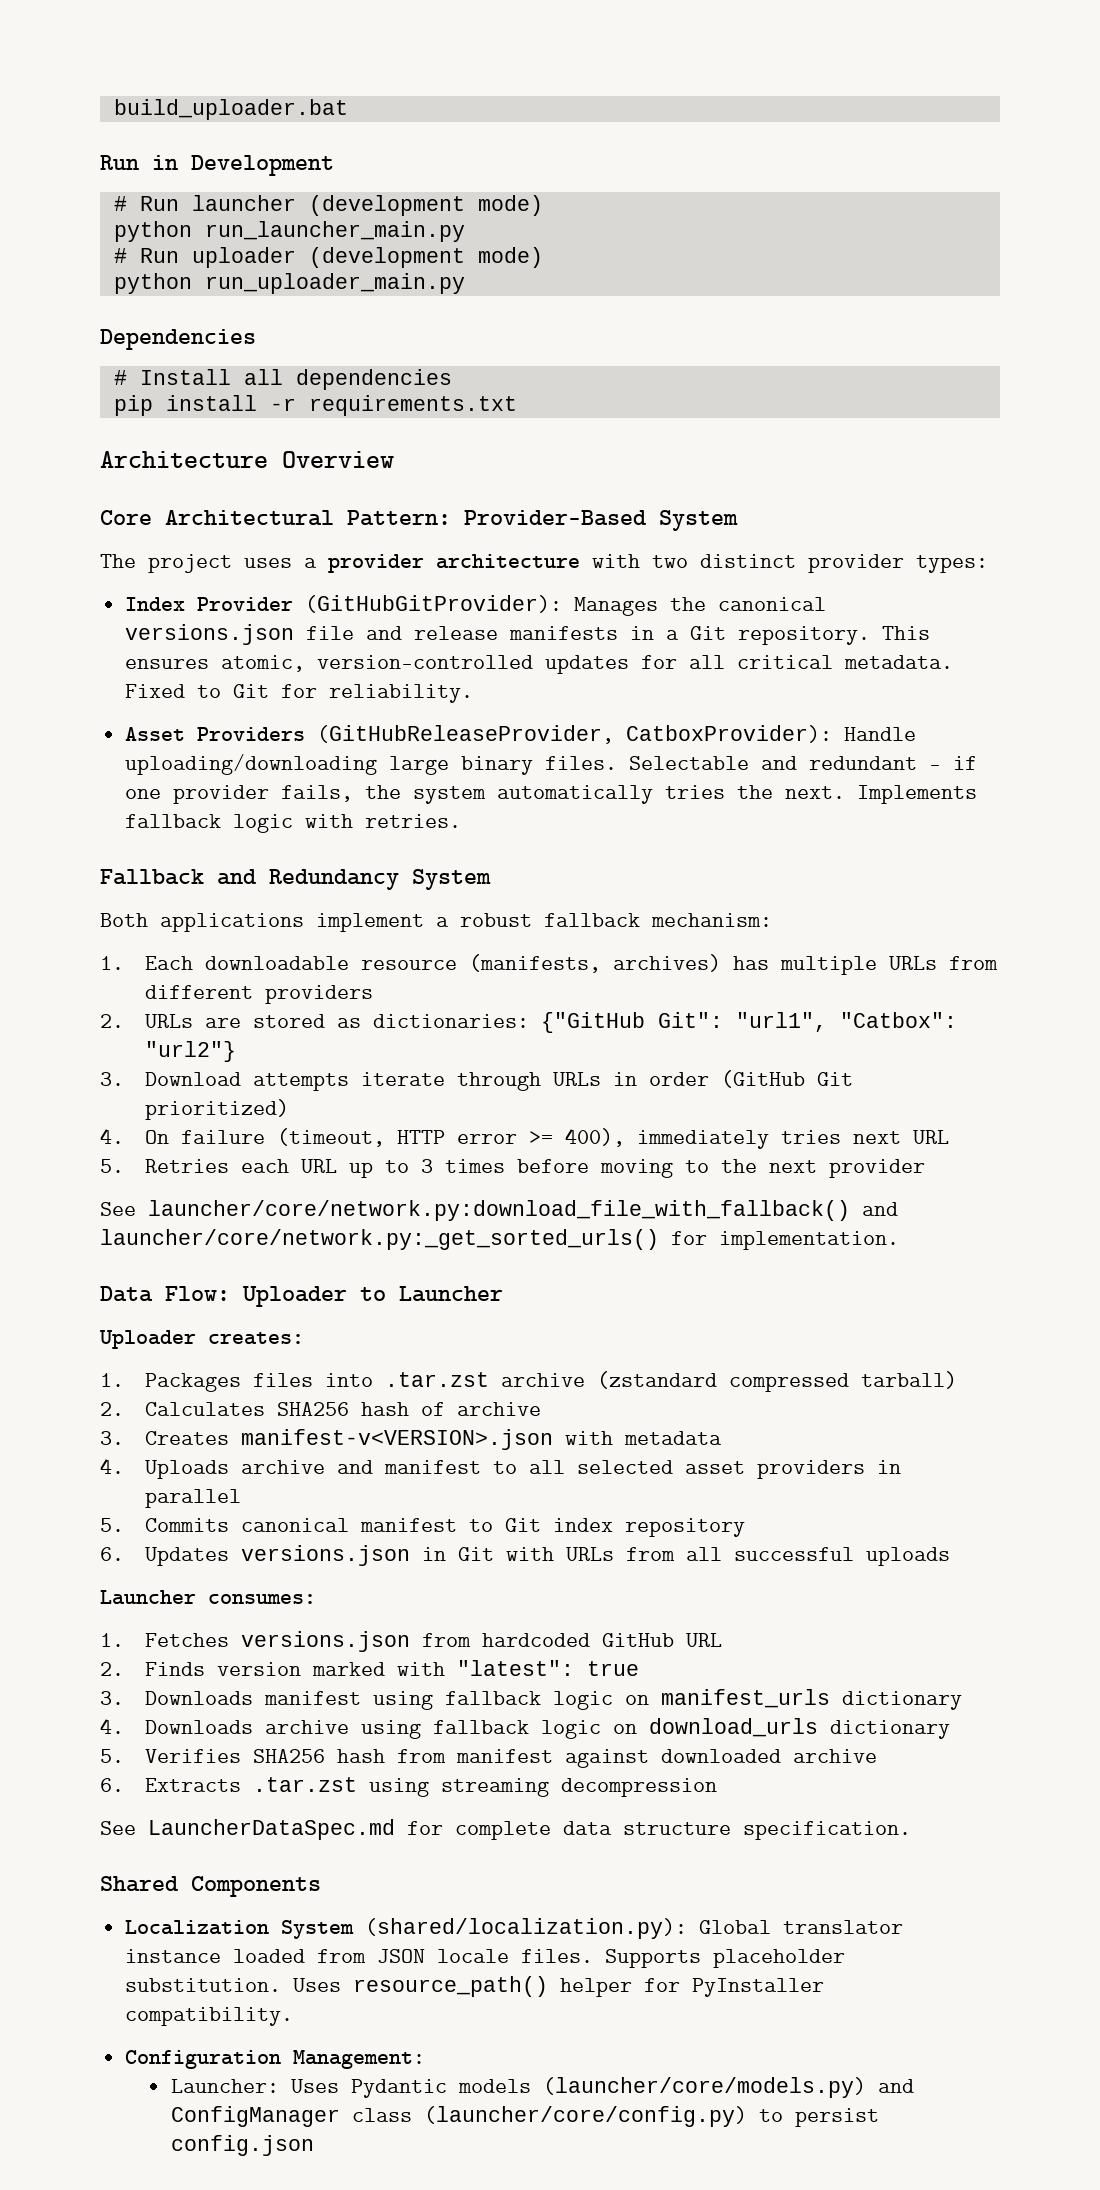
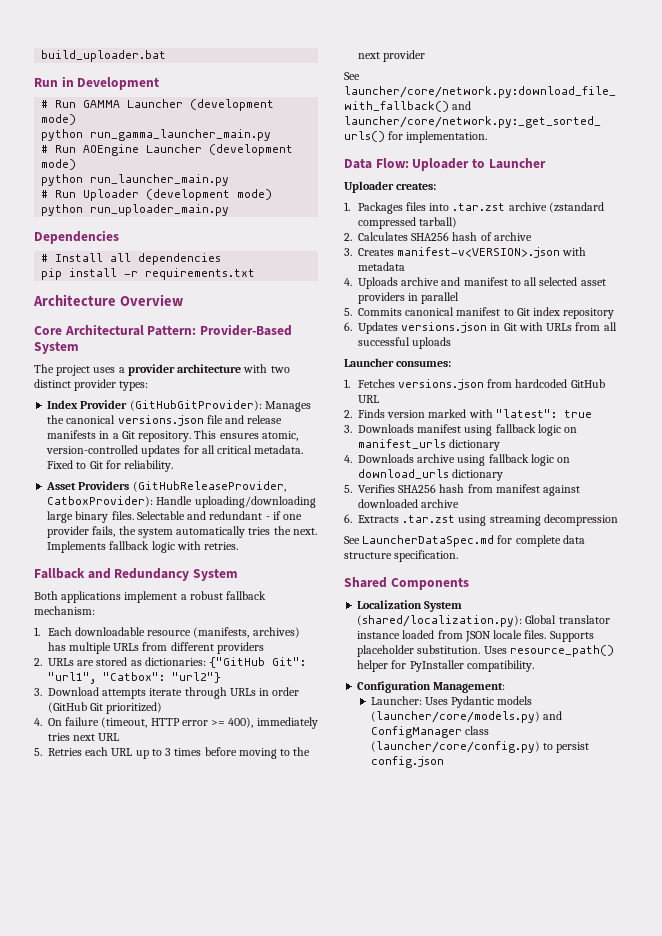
[191,195,296,211] launcher -> [83,99,275,111] [41,114,77,125] [41,129,272,141] [41,144,203,156] GAMMA Launcher (development mode) // python run_gamma_launcher_main.py // # Run AOEngine Launcher
[191,247,296,268] uploader -> [83,189,140,201] Uploader

